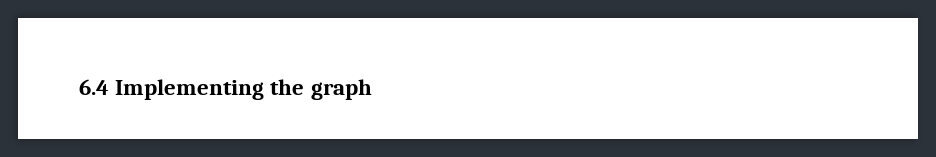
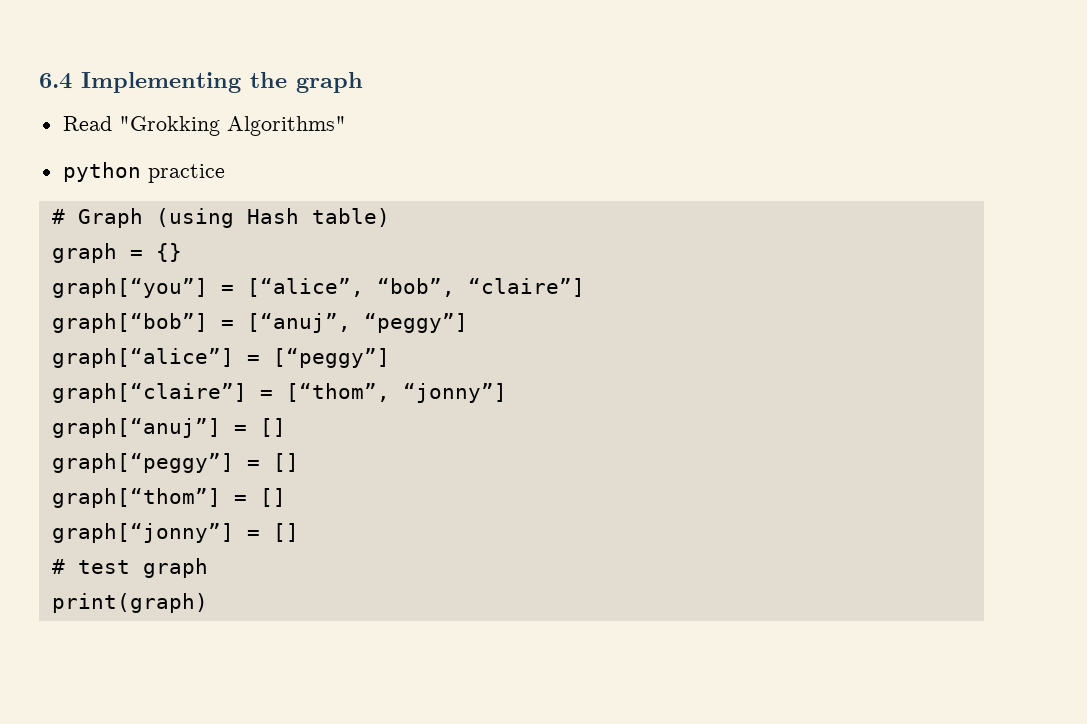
(372, 89) none -> [62,116,346,136] [62,162,225,183] [51,208,390,228] [51,243,182,263] [51,278,585,298] [51,313,468,333] [51,348,390,368] [51,383,507,403] [51,418,286,438] [51,453,299,473] [51,488,286,508] [51,523,299,543] [51,558,208,578] [51,593,208,613] // Read "Grokking Algorithms" // python practice // # Graph (using Hash table) // graph = {} // graph[“you”] = [“alice”, “bob”, “claire”] // graph[“bob”] = [“anuj”, “peggy”] // graph[“alice”] = [“peggy”] // graph[“claire”] = [“thom”, “jonny”] // graph[“anuj”] = [] // graph[“peggy”] = [] // graph[“thom”] = [] // graph[“jonny”] = [] // # test graph // print(graph)

